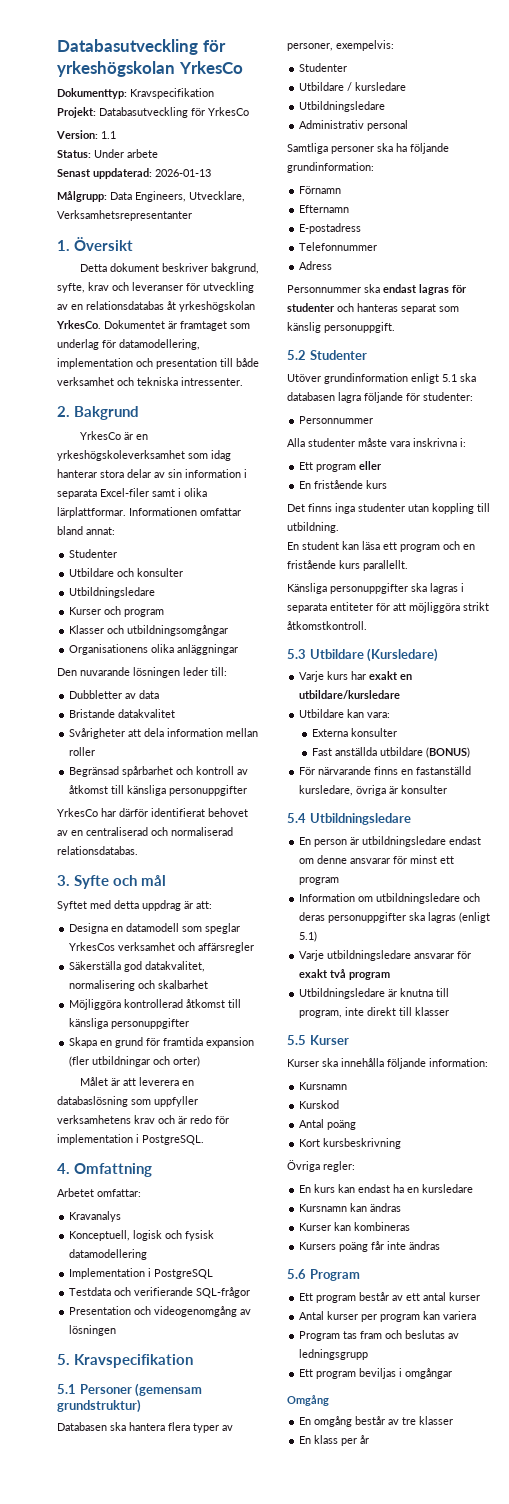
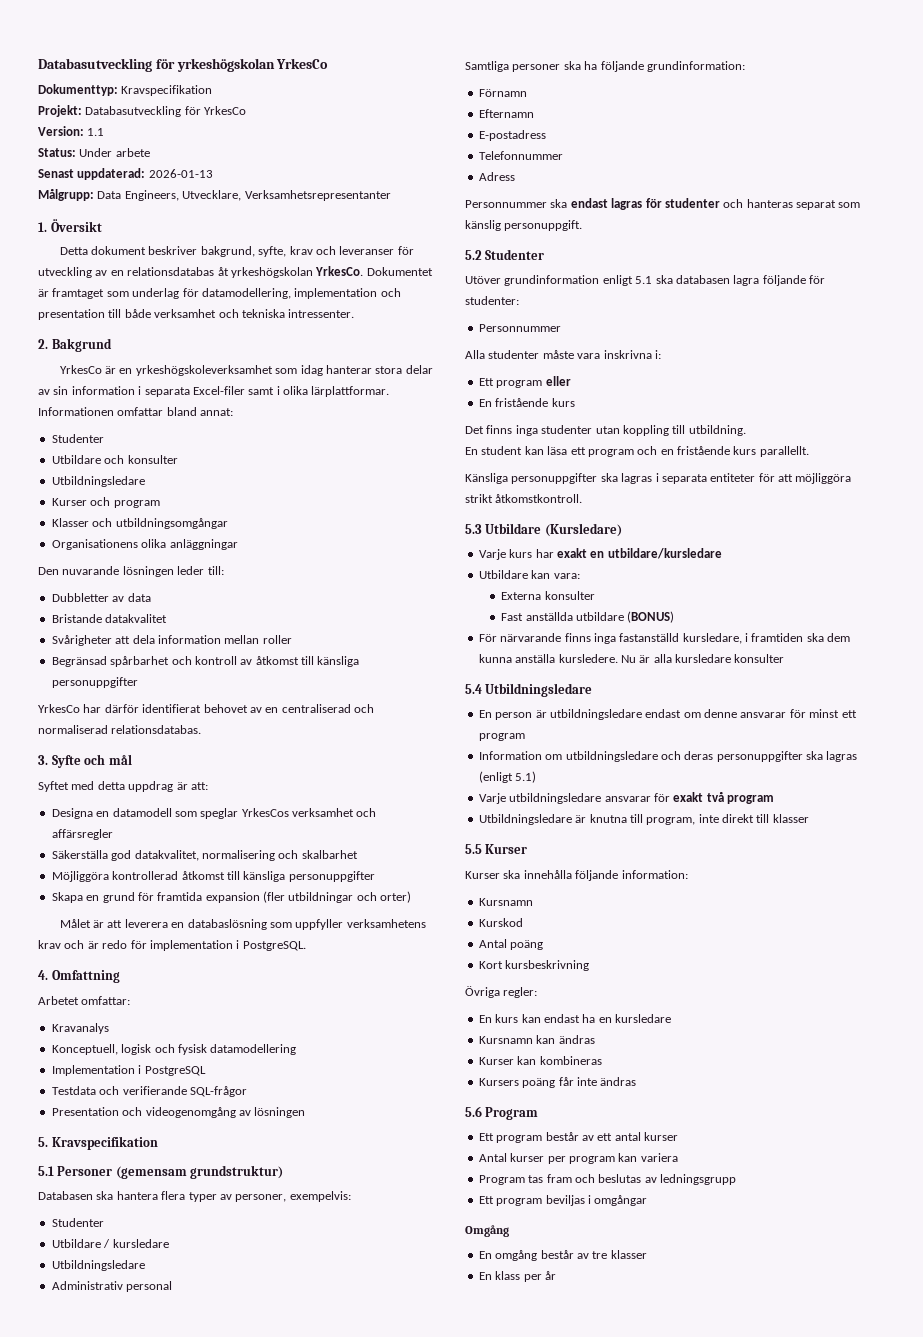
[401,769,414,775] en -> [593,633,616,644] inga
[356,785,399,796] övriga är -> [745,633,851,642] [478,654,731,663] i framtiden ska dem kunna anställa kursledere. Nu är alla kursledare

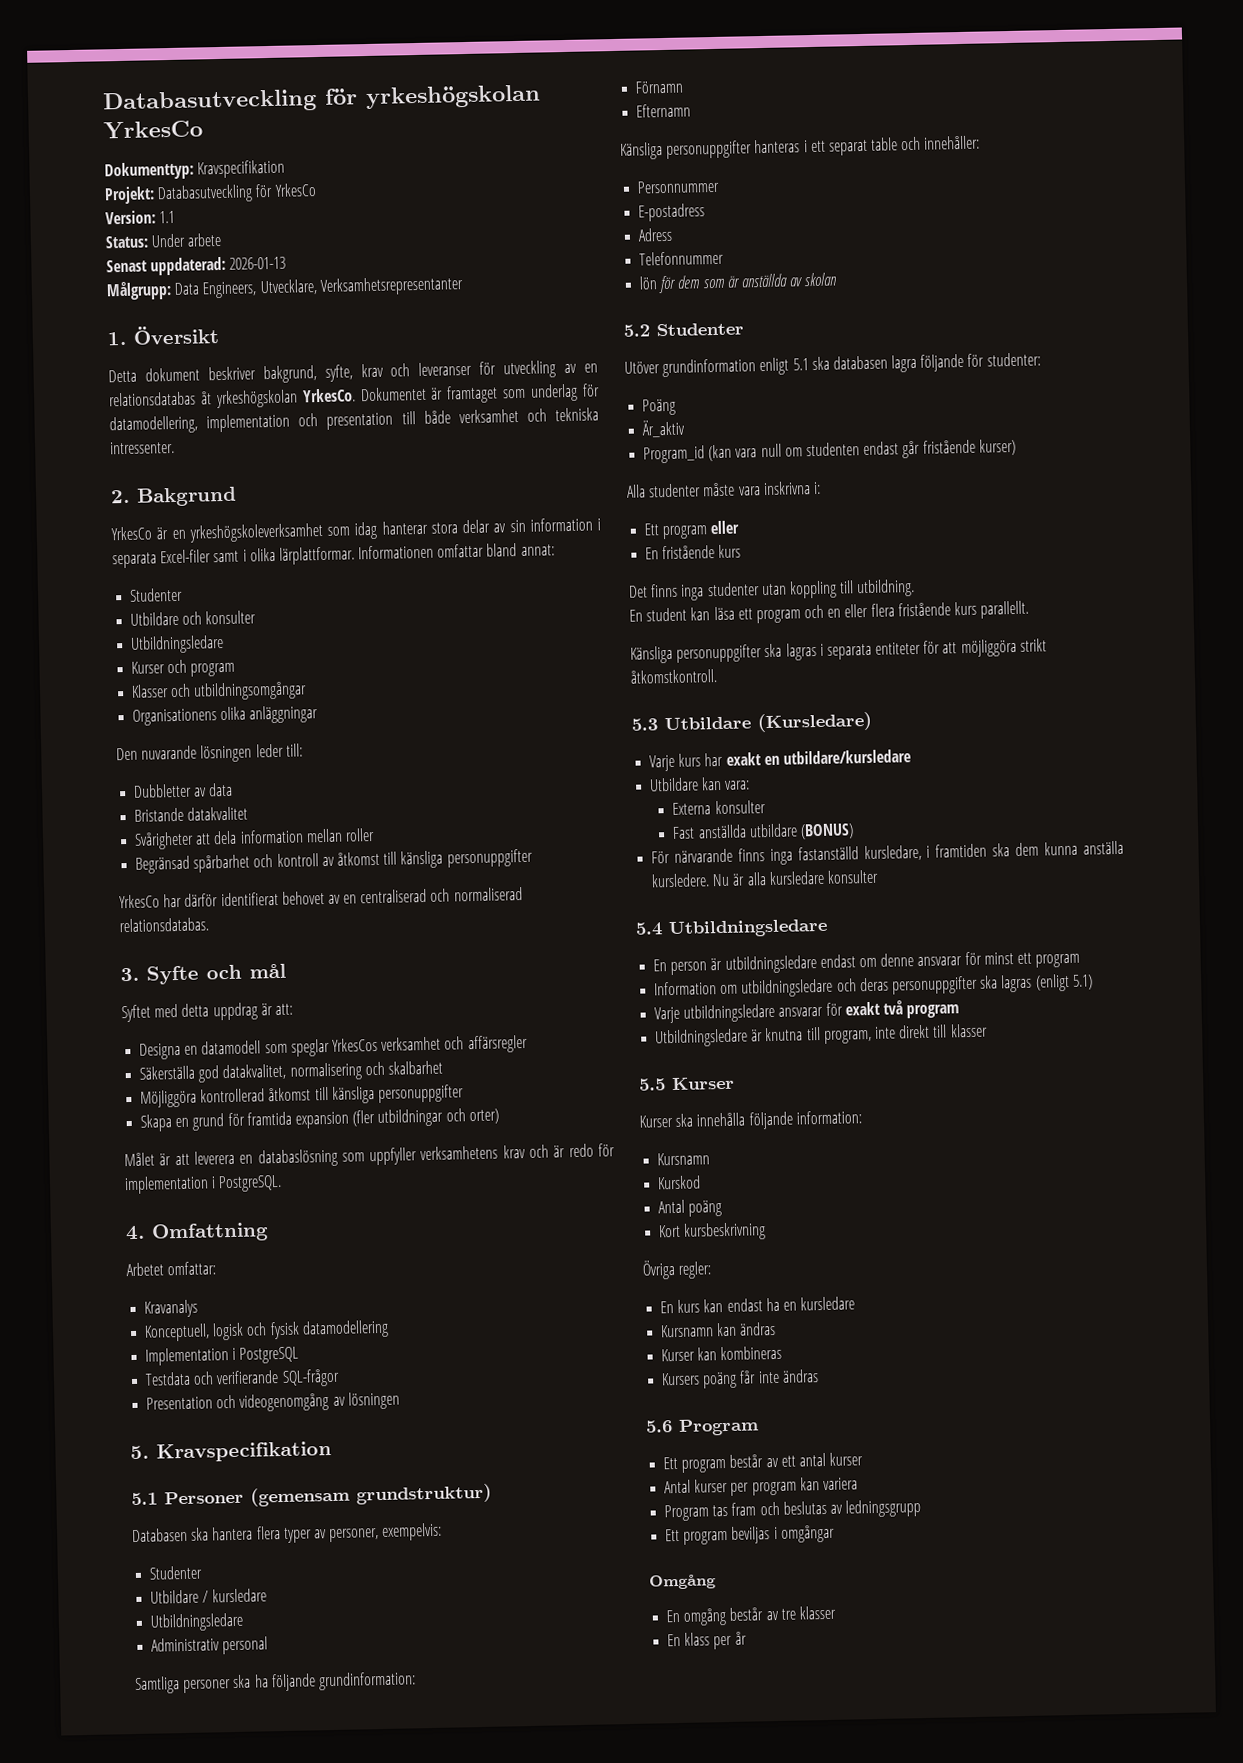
(534, 113) none -> [620,135,981,160] [637,179,721,194] // Känsliga personuppgifter hanteras i ett separat table och innehåller: // Personnummer
(546, 135) none -> [638,227,674,242] // Adress
[478,172,515,181] [465,198,861,210] [465,220,583,231] Adress // Personnummer ska endast lagras för studenter och hanteras separat som känslig personuppgift. -> [639,272,838,294] lön för dem som är anställda av skolan
[478,324,561,332] Personnummer -> [642,398,677,416] [642,419,687,438] [643,438,1016,464] Poäng // Är_aktiv // Program_id (kan vara null om studenten endast går fristående kurser)
(674, 452) none -> [844,603,895,618] eller flera

